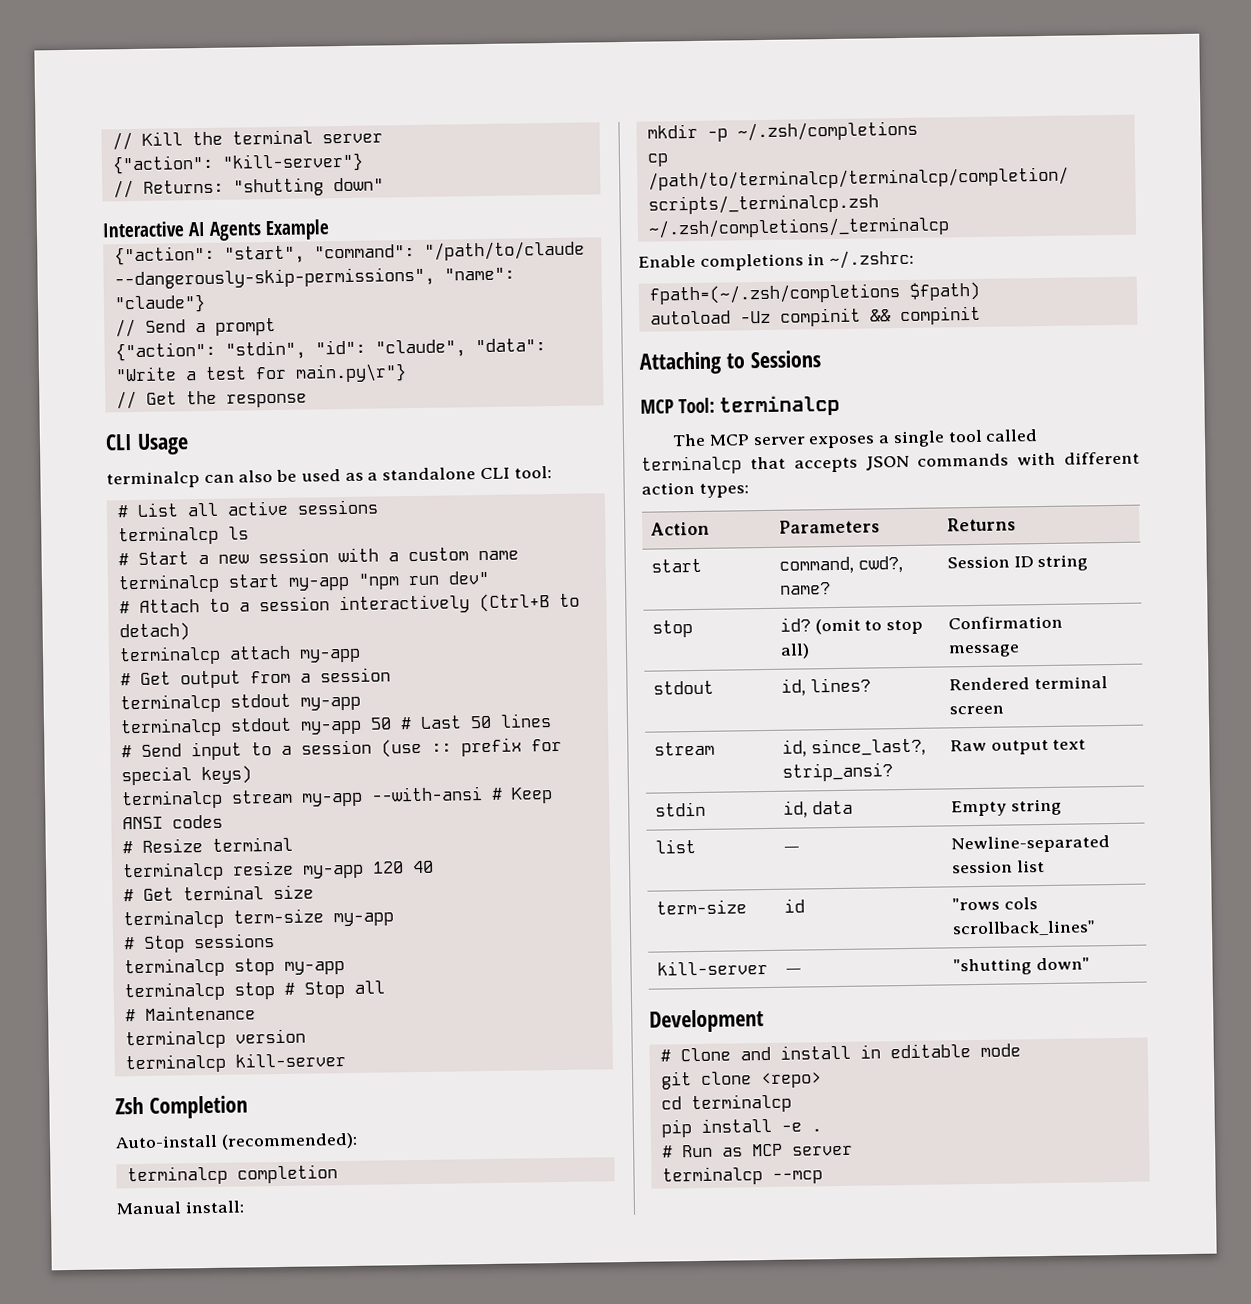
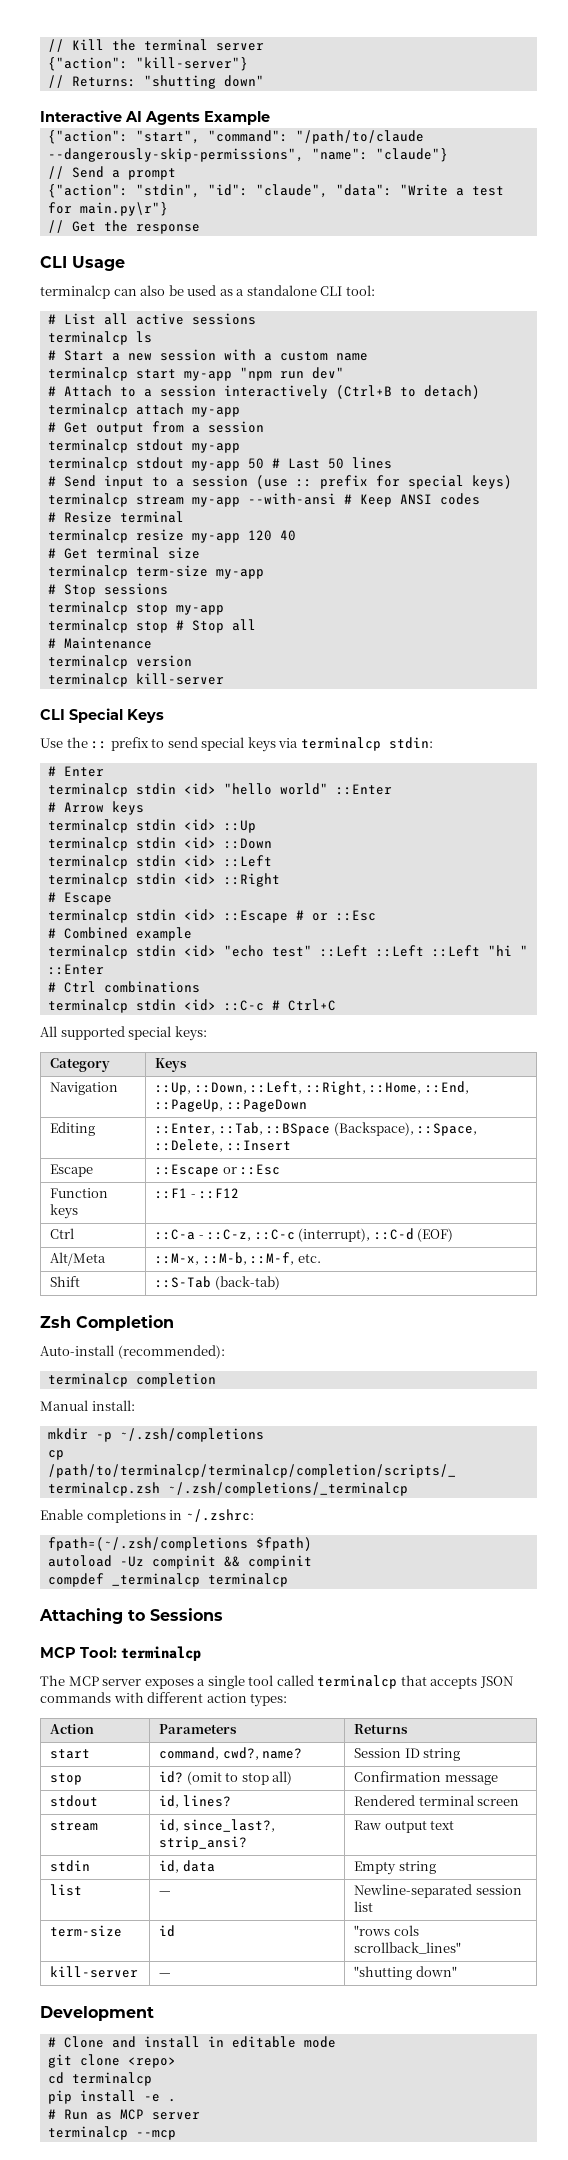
(346, 1060) none -> [40,708,164,723] [40,737,433,752] [47,766,104,777] [47,783,392,797] [47,801,144,815] [47,819,256,833] [47,837,272,851] [47,855,272,869] [47,873,280,887] [47,892,112,905] [47,909,376,923] [47,927,192,941] [47,945,528,959] [47,964,104,975] [47,981,200,993] [47,999,336,1013] [40,1026,207,1041] [50,1058,111,1072] [155,1058,188,1072] [50,1082,119,1095] [155,1081,469,1095] [155,1099,307,1112] [50,1122,96,1136] [155,1122,478,1136] [155,1139,291,1152] [50,1164,94,1177] [155,1164,281,1177] [50,1188,109,1198] [50,1204,79,1219] [155,1188,240,1199] [50,1228,75,1239] [155,1228,454,1242] [50,1252,107,1266] [155,1252,321,1265] [50,1276,81,1287] [155,1276,280,1290] // CLI Special Keys // Use the :: prefix to send special keys via terminalcp stdin: // # Enter // terminalcp stdin <id> "hello world" ::Enter // # Arrow keys // terminalcp stdin <id> ::Up // terminalcp stdin <id> ::Down // terminalcp stdin <id> ::Left // terminalcp stdin <id> ::Right // # Escape // terminalcp stdin <id> ::Escape # or ::Esc // # Combined example // terminalcp stdin <id> "echo test" ::Left ::Left ::Left "hi " ::Enter // # Ctrl combinations // terminalcp stdin <id> ::C-c # Ctrl+C // All supported special keys: // Category | Keys // Navigation | ::Up, ::Down, ::Left, ::Right, ::Home, ::End, ::PageUp, ::PageDown // Editing | ::Enter, ::Tab, ::BSpace (Backspace), ::Space, ::Delete, ::Insert // Escape | ::Escape or ::Esc // Function keys | ::F1 - ::F12 // Ctrl | ::C-a - ::C-z, ::C-c (interrupt), ::C-d (EOF) // Alt/Meta | ::M-x, ::M-b, ::M-f, etc. // Shift | ::S-Tab (back-tab)
(981, 315) none -> [47,1573,288,1587] // compdef _terminalcp terminalcp

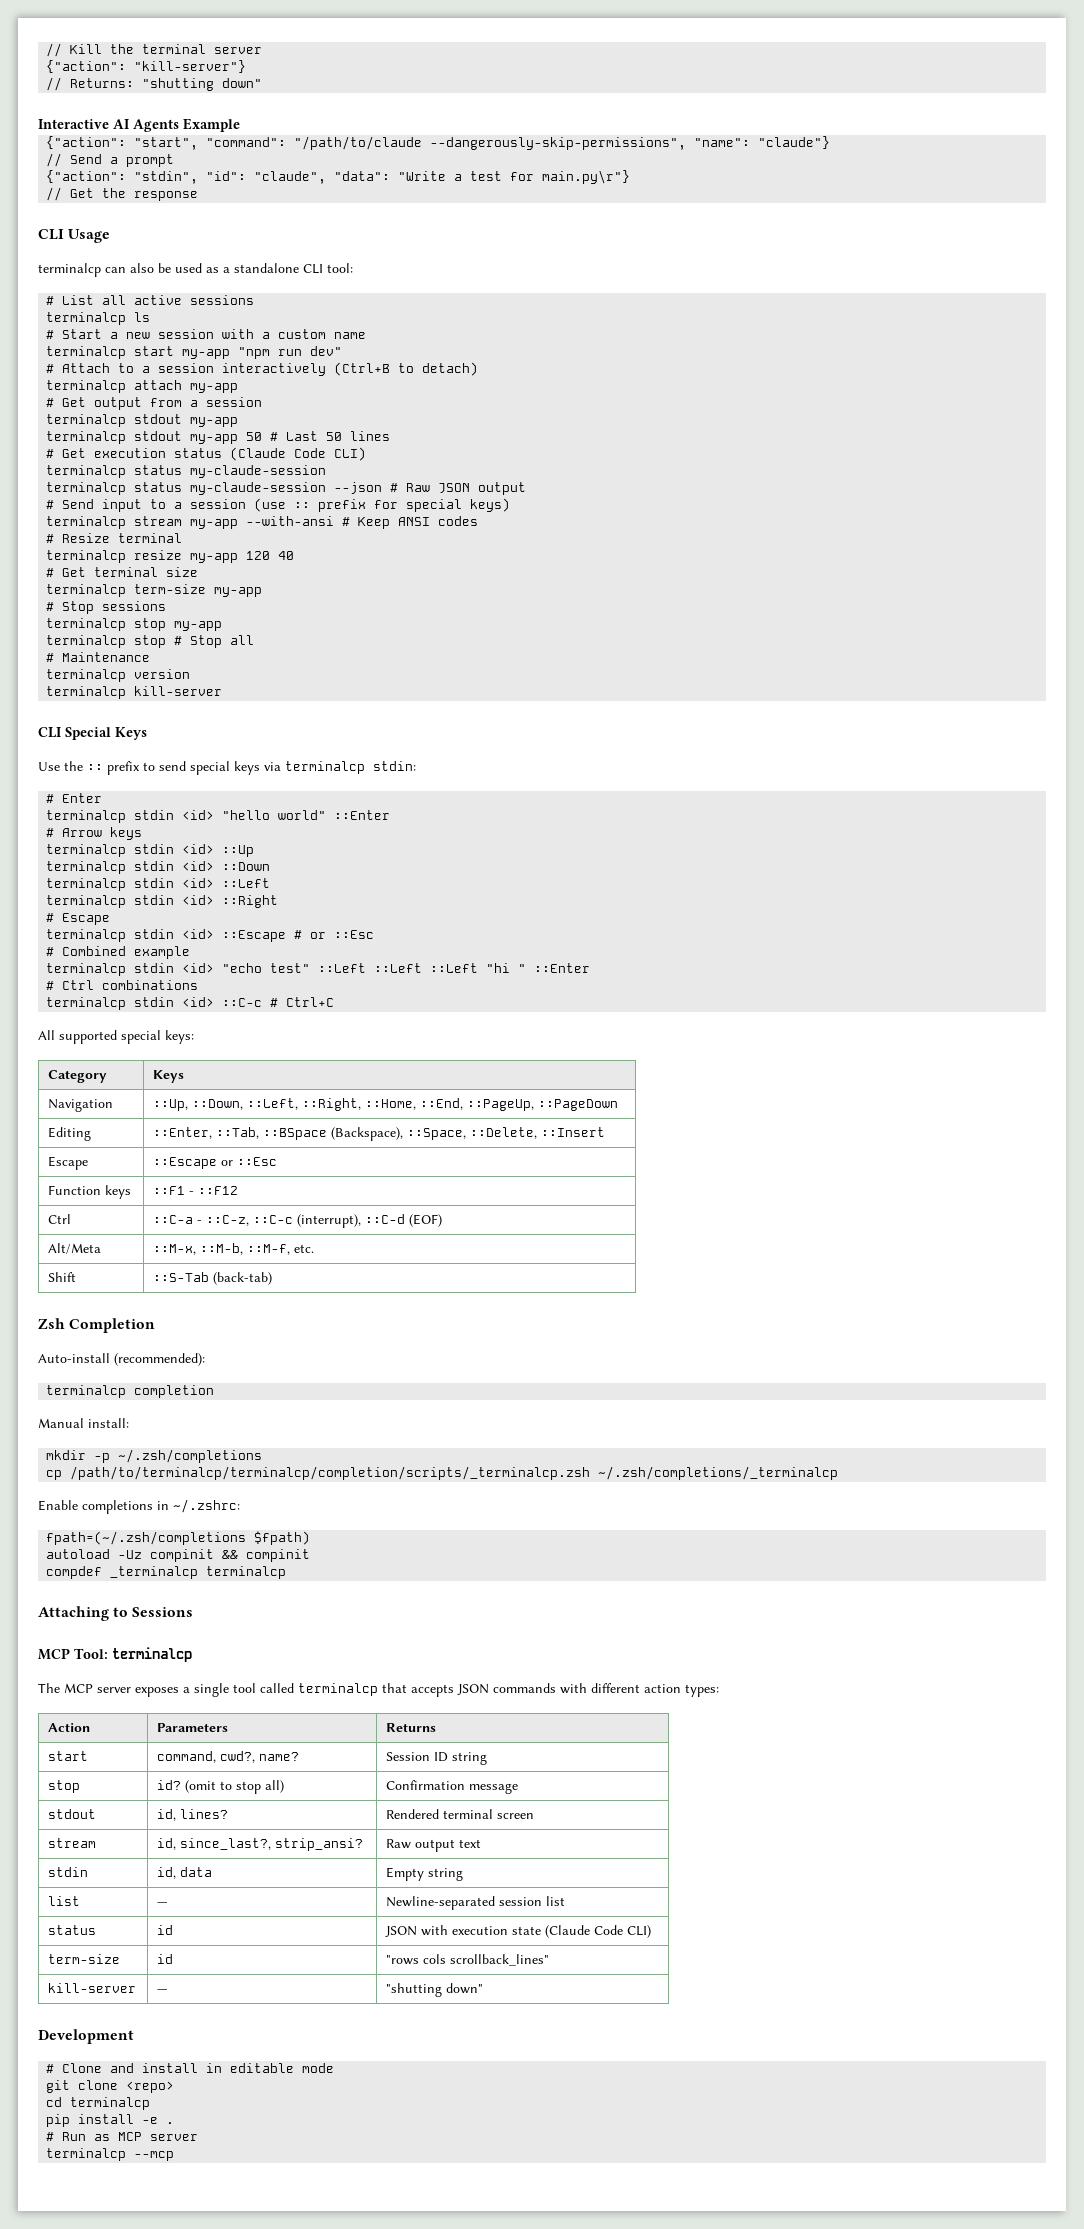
(392, 463) none -> [46,447,367,461] [46,465,327,478] [46,482,527,495] // # Get execution status (Claude Code CLI) // terminalcp status my-claude-session // terminalcp status my-claude-session --json # Raw JSON output
(374, 1906) none -> [48,1925,97,1935] [157,1925,174,1935] [385,1925,652,1938] // status | id | JSON with execution state (Claude Code CLI)

